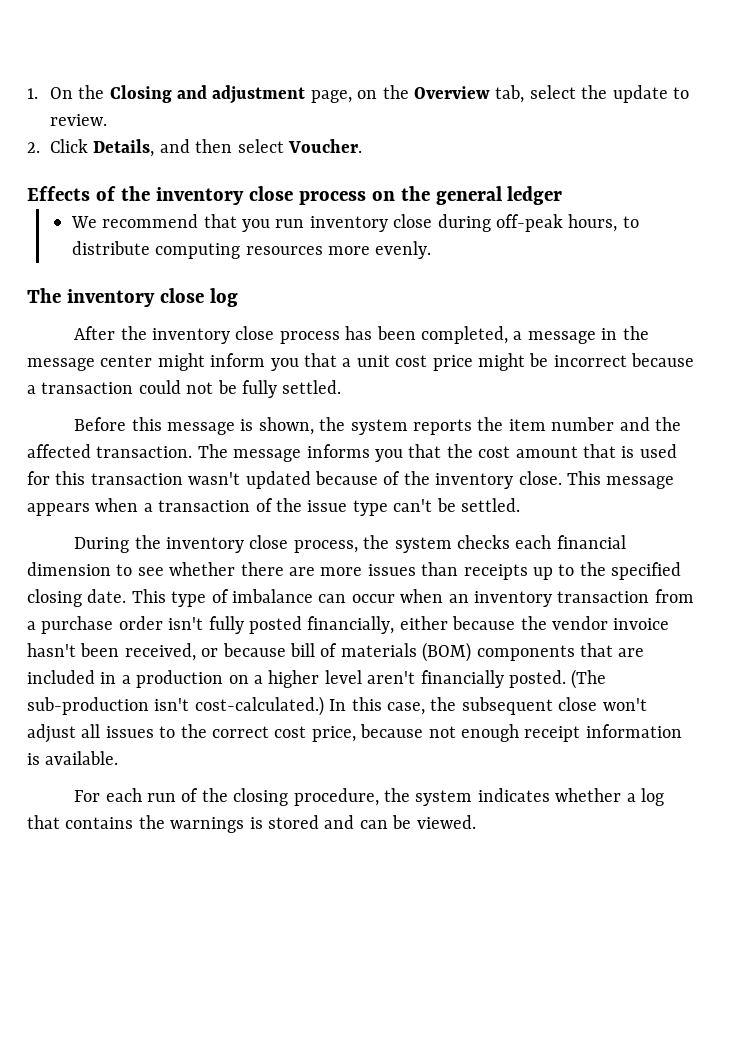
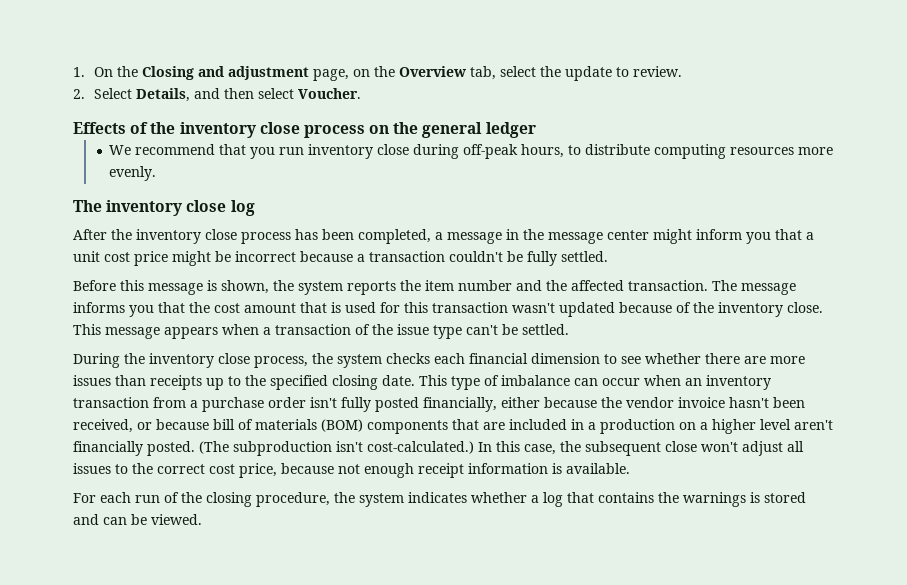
[50,139,88,153] Click -> [94,88,133,99] Select
[138,380,214,394] could not -> [449,251,503,262] couldn't
[27,697,149,715] sub-production -> [233,441,332,456] subproduction

